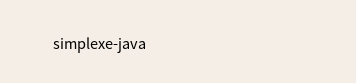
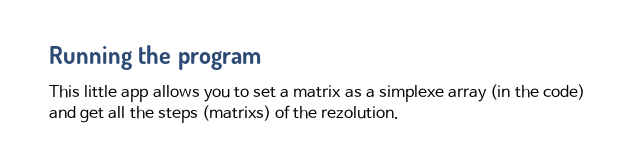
[53,37,146,53] simplexe-java -> [49,45,261,70] [49,84,585,102] [49,105,400,123] Running the program // This little app allows you to set a matrix as a simplexe array (in the code) and get all the steps (matrixs) of the rezolution.

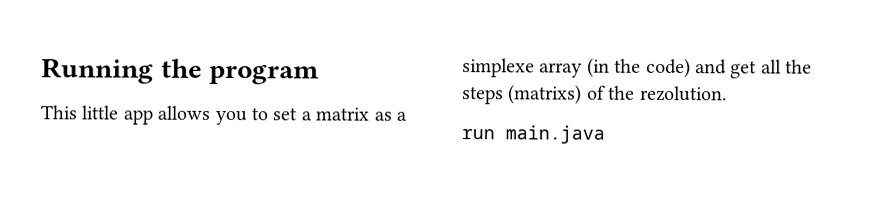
(400, 112) none -> [461,125,605,144] // run main.java

